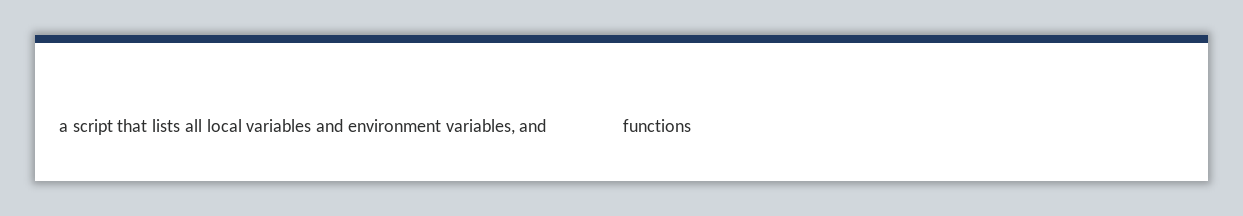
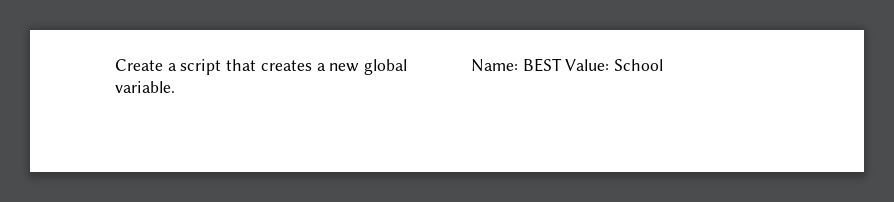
(59, 127) none -> [115,59,163,71] Create
[152,119,691,135] lists all local variables and environment variables, and functions -> [260,59,408,75] [115,81,175,93] [471,58,664,72] creates a new global variable. // Name: BEST Value: School

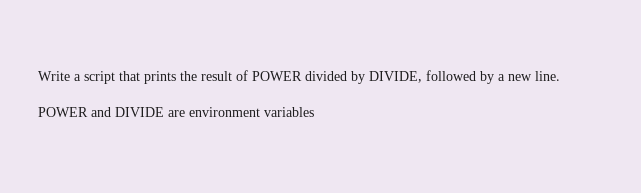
[115,59,163,71] Create -> [38,71,70,81] Write
[260,59,408,75] [115,81,175,93] [471,58,664,72] creates a new global variable. // Name: BEST Value: School -> [144,70,560,84] [38,107,314,117] prints the result of POWER divided by DIVIDE, followed by a new line. // POWER and DIVIDE are environment variables

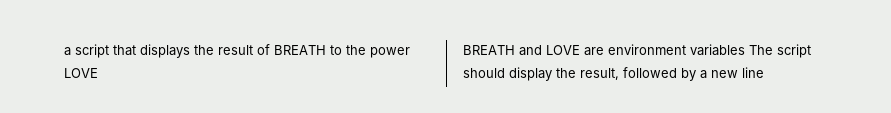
[38,71,70,81] Write -> (64, 51) none
[144,71,176,84] prints -> [140,44,190,58] displays
[252,70,560,84] [38,107,314,117] POWER divided by DIVIDE, followed by a new line. // POWER and DIVIDE are environment variables -> [274,45,410,58] [64,68,98,78] [463,44,811,58] [463,67,764,81] BREATH to the power LOVE // BREATH and LOVE are environment variables The script should display the result, followed by a new line

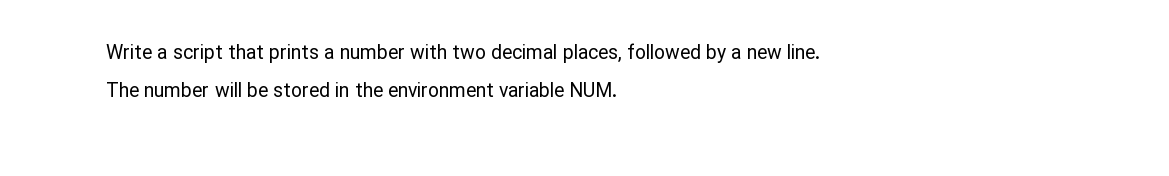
(64, 51) none -> [106,44,152,59] Write
[140,44,410,58] [64,68,98,78] [463,44,811,58] [463,67,764,81] displays the result of BREATH to the power LOVE // BREATH and LOVE are environment variables The script should display the result, followed by a new line -> [269,43,820,63] [106,82,618,97] prints a number with two decimal places, followed by a new line. // The number will be stored in the environment variable NUM.

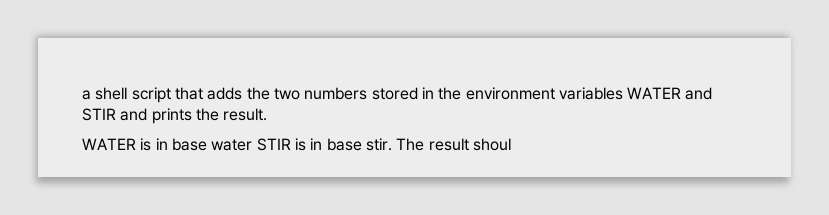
[106,43,820,63] [106,82,618,97] Write a script that prints a number with two decimal places, followed by a new line. // The number will be stored in the environment variable NUM. -> [82,87,713,103] [82,108,268,124] [82,138,511,151] a shell script that adds the two numbers stored in the environment variables WATER and STIR and prints the result. // WATER is in base water STIR is in base stir. The result shoul

